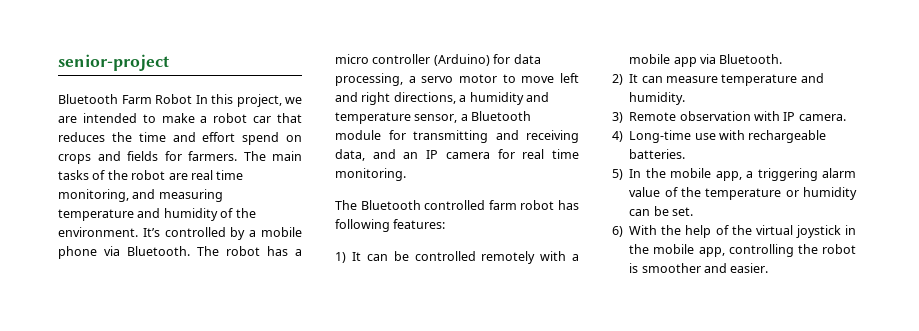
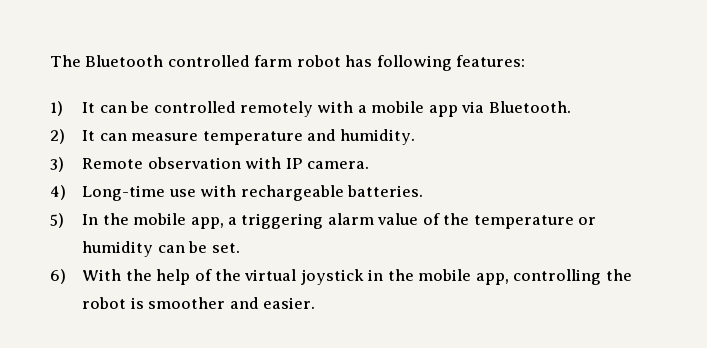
[58,54,169,71] [58,94,302,107] [58,113,302,123] [58,132,302,145] [58,151,302,164] [58,170,244,180] [58,189,223,202] [58,208,256,221] [58,227,302,240] [58,246,302,259] [335,54,541,66] [335,73,579,86] [335,92,549,105] [335,111,532,124] [335,130,579,143] [335,149,579,161] [335,168,406,181] senior-project // Bluetooth Farm Robot In this project, we are intended to make a robot car that reduces the time and effort spend on crops and fields for farmers. The main tasks of the robot are real time monitoring, and measuring temperature and humidity of the environment. It’s controlled by a mobile phone via Bluetooth. The robot has a micro controller (Arduino) for data processing, a servo motor to move left and right directions, a humidity and temperature sensor, a Bluetooth module for transmitting and receiving data, and an IP camera for real time monitoring. // -> (50, 61) none

